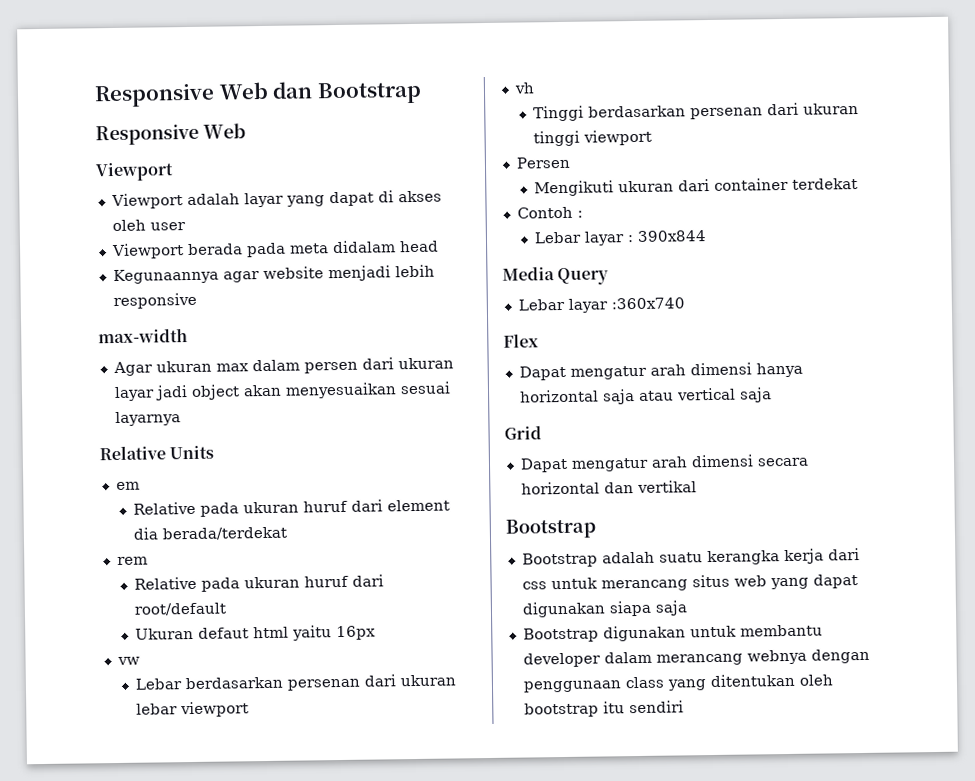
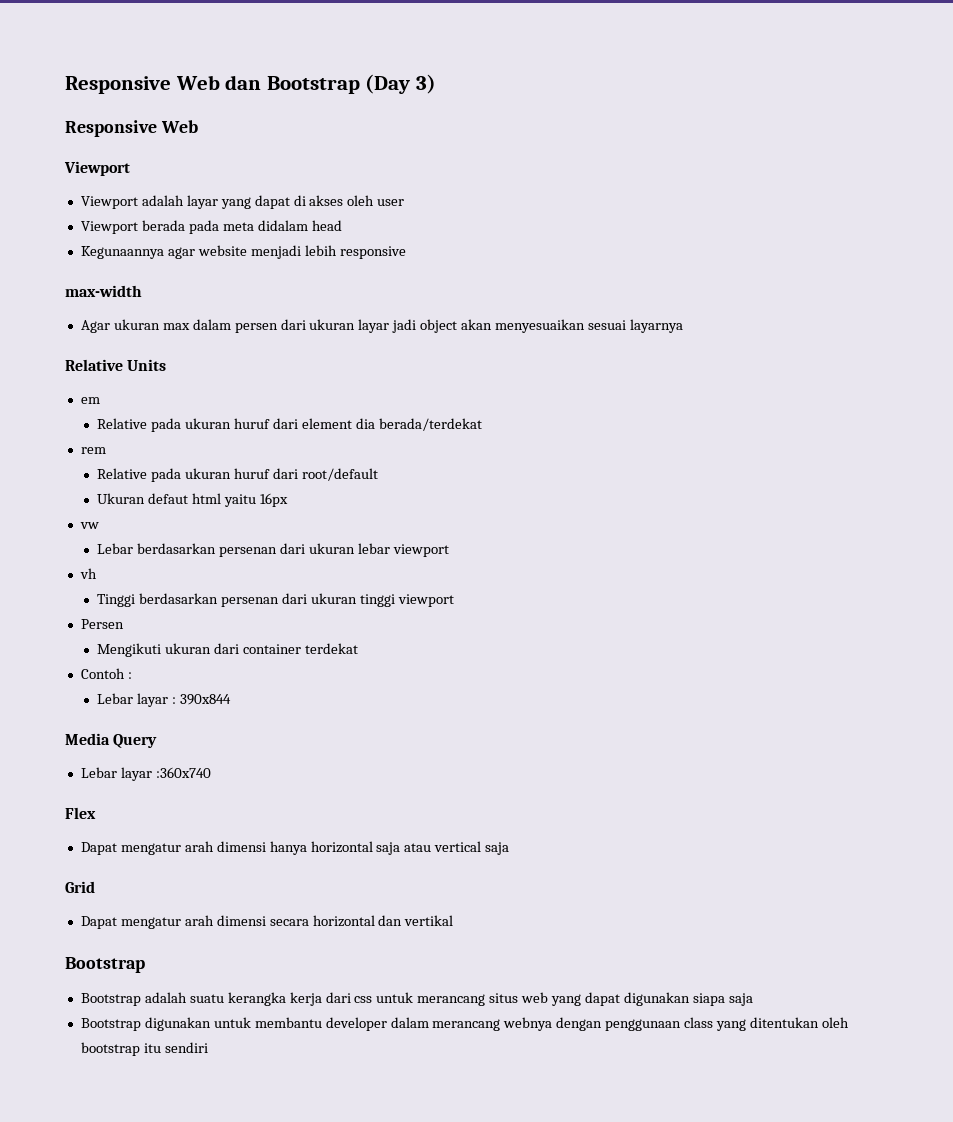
(422, 93) none -> [365,74,436,94] (Day 3)

